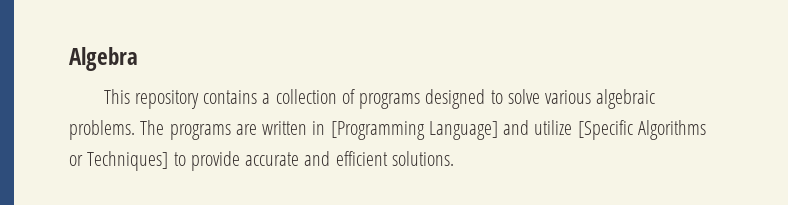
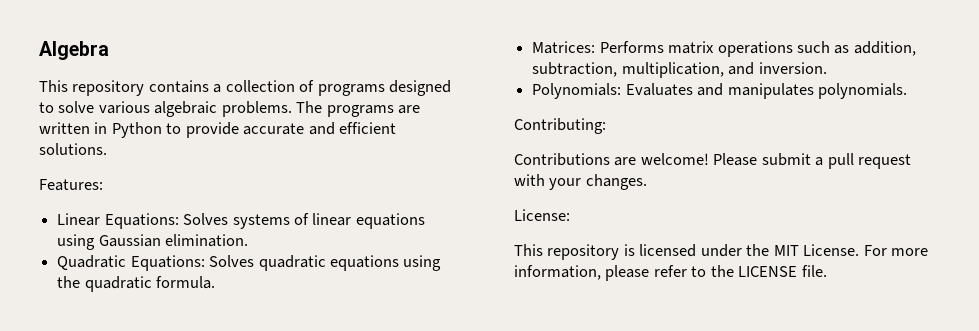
[330,120,706,140] [69,151,169,171] [Programming Language] and utilize [Specific Algorithms or Techniques] -> [111,122,162,138] Python
(454, 158) none -> [39,179,103,191] [57,213,425,229] [57,234,249,250] [57,255,442,271] [57,276,216,292] [532,41,916,57] [532,62,827,78] [532,83,907,99] [514,118,606,134] [514,153,912,169] [514,174,647,190] [514,209,570,221] [514,244,929,260] [514,265,827,281] // Features: // Linear Equations: Solves systems of linear equations using Gaussian elimination. // Quadratic Equations: Solves quadratic equations using the quadratic formula. // Matrices: Performs matrix operations such as addition, subtraction, multiplication, and inversion. // Polynomials: Evaluates and manipulates polynomials. // Contributing: // Contributions are welcome! Please submit a pull request with your changes. // License: // This repository is licensed under the MIT License. For more information, please refer to the LICENSE file.

